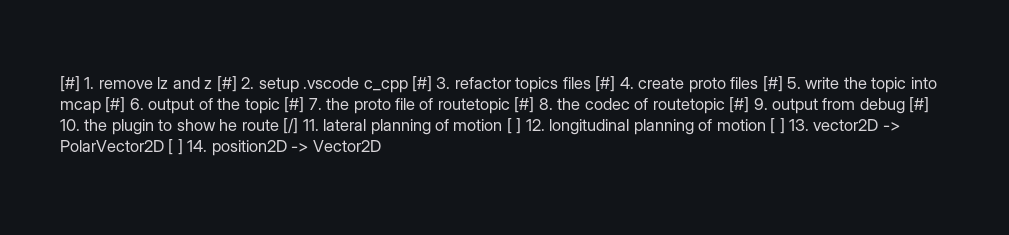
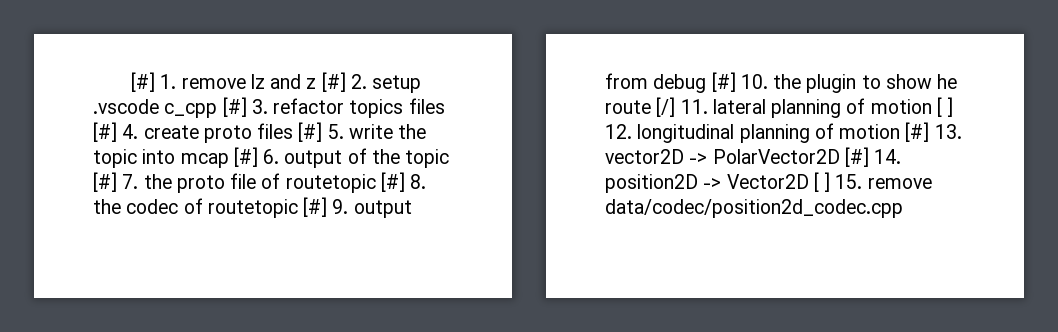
[770,118,785,134] [ ] -> [905,122,930,142] [#]
[168,139,183,155] [ ] -> [844,147,869,167] [#]
(381, 146) none -> [813,172,932,192] [605,199,903,218] [ ] 15. remove data/codec/position2d_codec.cpp

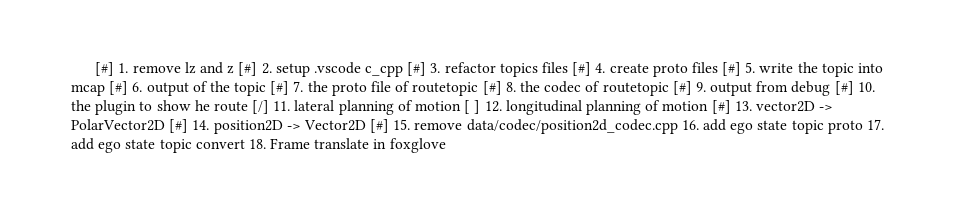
[813,172,831,192] [ ] -> [370,119,390,133] [#]
(903, 208) none -> [681,119,884,134] [71,138,446,153] 16. add ego state topic proto 17. add ego state topic convert 18. Frame translate in foxglove

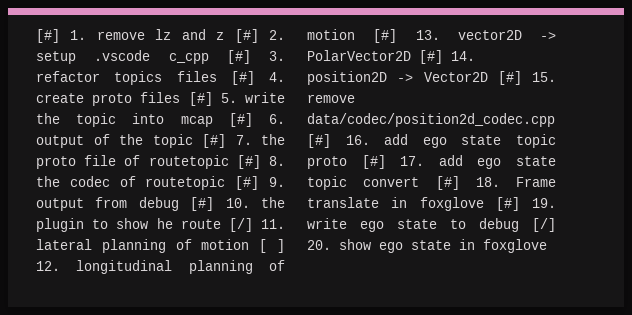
(678, 126) none -> [307,134,331,148] [#]
(863, 127) none -> [361,155,386,169] [#]
(245, 144) none -> [435,176,460,190] [#]
(446, 145) none -> [495,197,556,211] [307,218,556,232] [307,239,547,253] [#] 19. write ego state to debug [/] 20. show ego state in foxglove

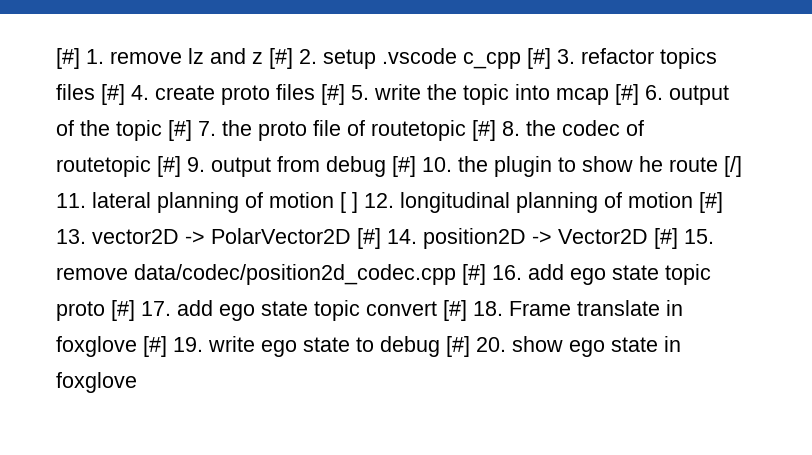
[532,218,556,232] [/] -> [446,336,470,357] [#]

